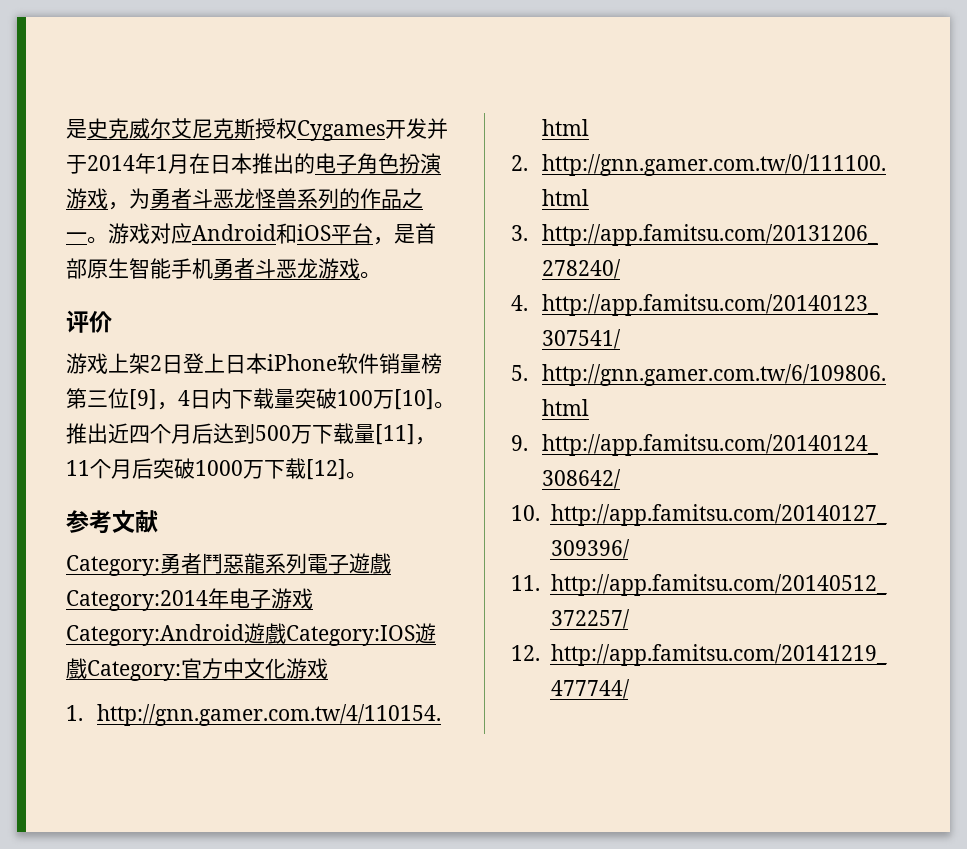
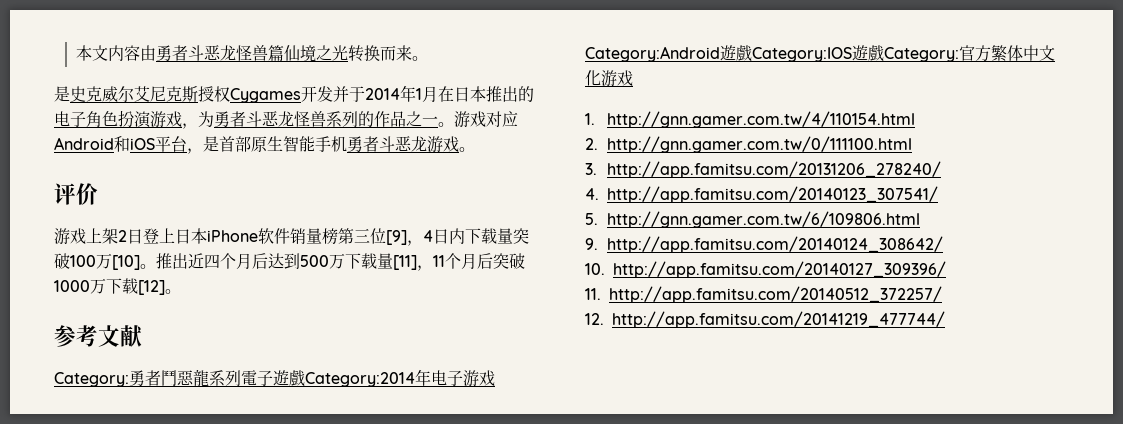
(66, 129) none -> [75,45,428,62] 本文内容由勇者斗恶龙怪兽篇仙境之光转换而来。 //
(223, 668) none -> [991,45,1023,62] 繁体

